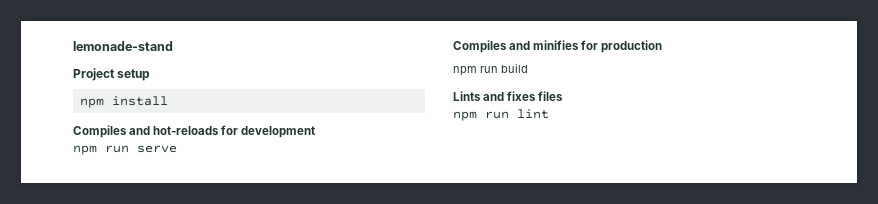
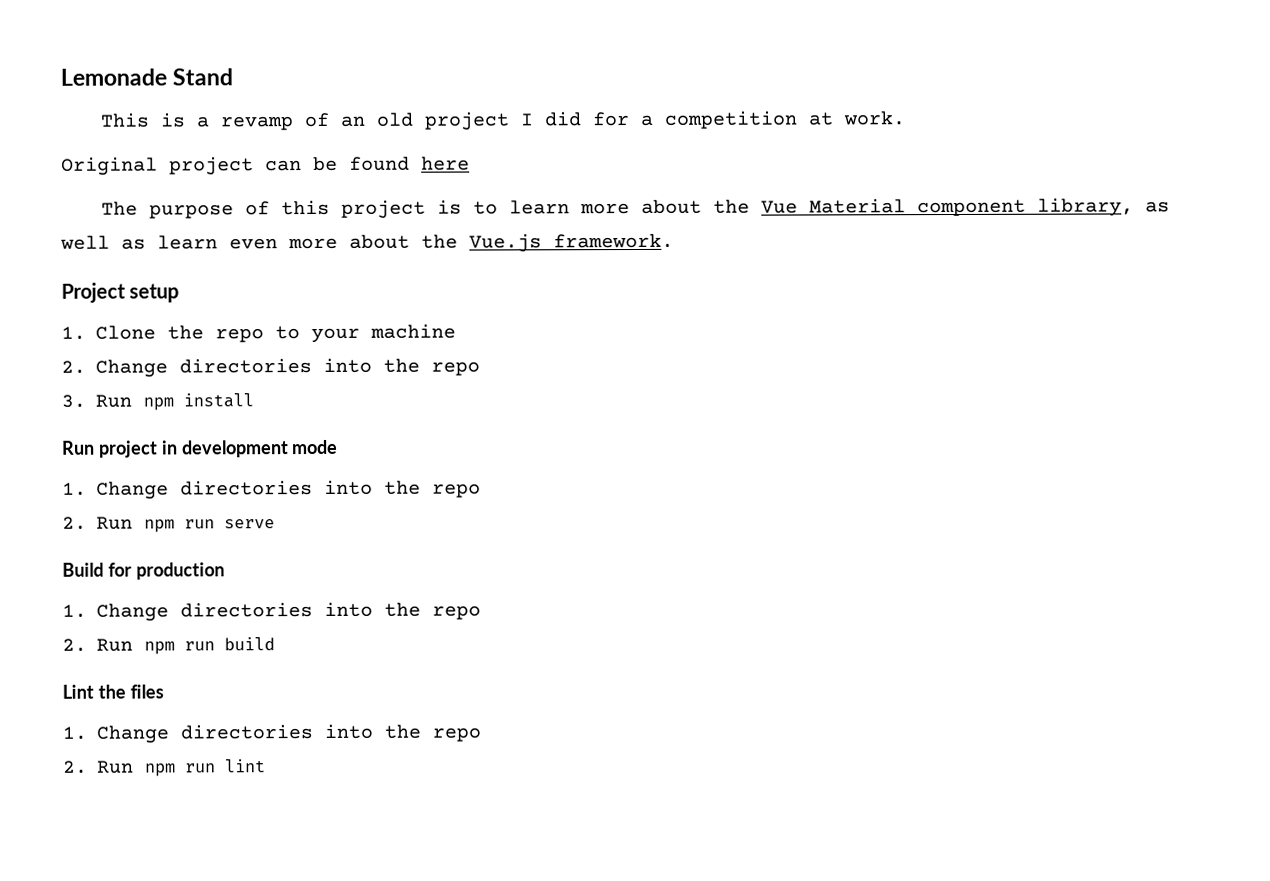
[73,41,173,51] [73,68,151,81] [79,96,168,108] [73,125,316,138] lemonade-stand // Project setup // npm install // Compiles and hot-reloads for development // -> [60,68,234,86] [99,110,906,131] [61,156,470,176] [100,197,1170,219] [60,233,674,253] [61,282,180,303] [61,323,456,344] [61,357,480,378] [61,393,254,411] [61,439,339,458] [62,479,481,500] [62,516,133,530] Lemonade Stand // This is a revamp of an old project I did for a competition at work. // Original project can be found here // The purpose of this project is to learn more about the Vue Material component library, as well as learn even more about the Vue.js framework. // Project setup // 1. Clone the repo to your machine // 2. Change directories into the repo // 3. Run npm install // Run project in development mode // 1. Change directories into the repo // 2. Run
[453,40,580,53] Compiles and minifies -> [62,562,104,577] Build
[453,63,528,76] [453,91,564,101] npm run build // Lints and fixes files // -> [62,601,481,622] [62,637,275,655] [62,684,164,699] [62,723,481,744] [63,760,134,774] 1. Change directories into the repo // 2. Run npm run build // Lint the files // 1. Change directories into the repo // 2. Run

